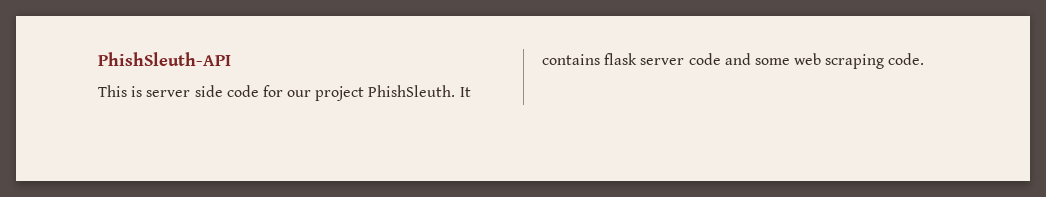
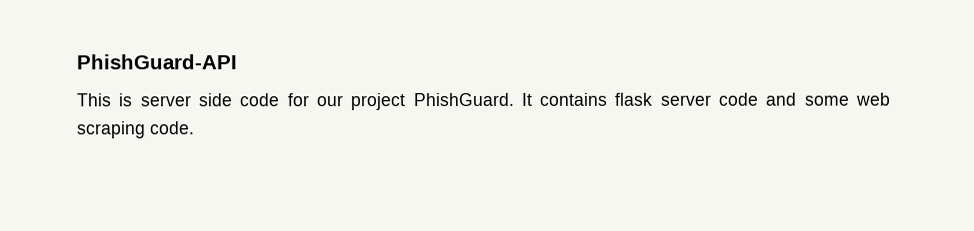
[98,52,231,66] PhishSleuth-API -> [76,54,237,70] PhishGuard-API
[368,85,456,97] PhishSleuth. -> [412,92,514,107] PhishGuard.

